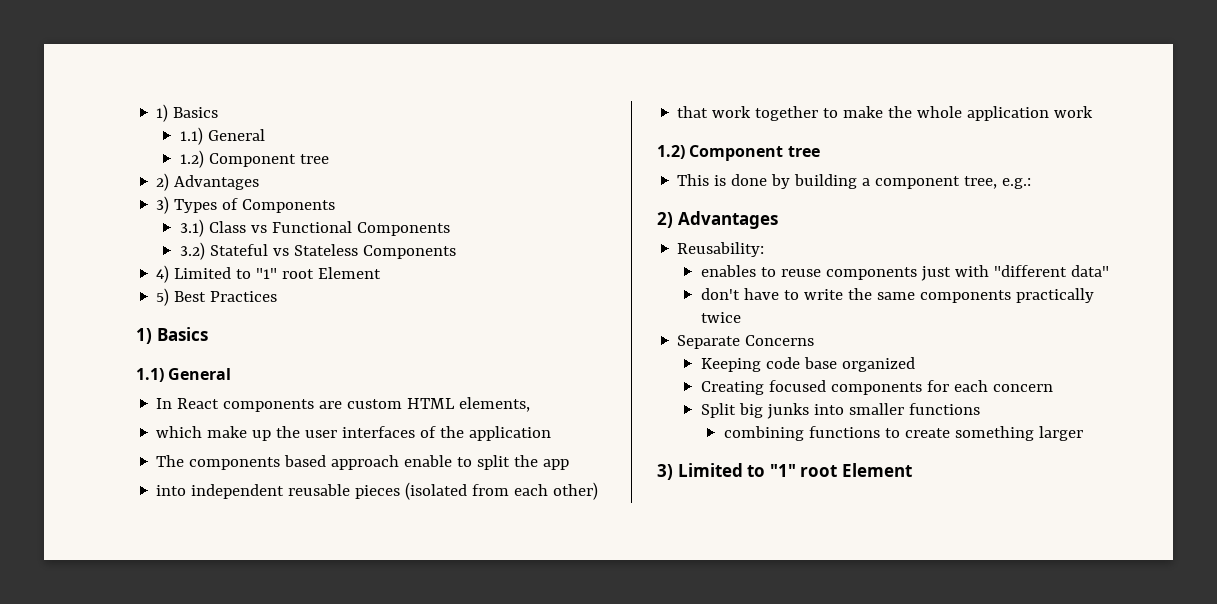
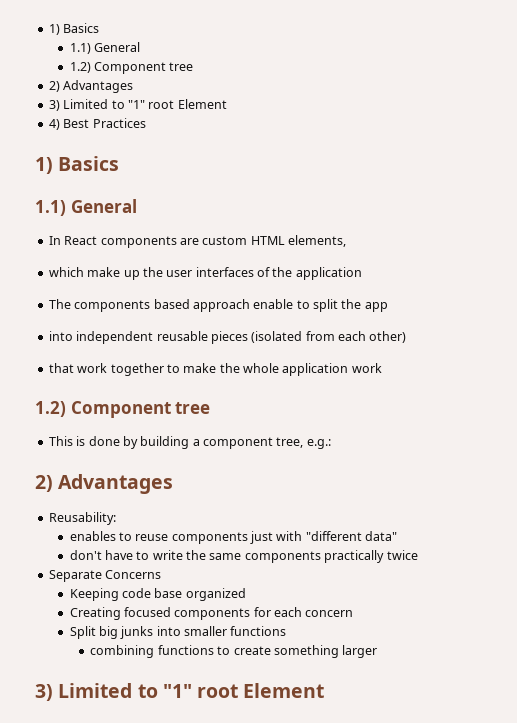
[174,198,336,213] [179,219,450,237] [179,242,456,260] [156,265,170,283] Types of Components // 3.1) Class vs Functional Components // 3.2) Stateful vs Stateless Components // 4) -> (60, 105) none
[156,288,170,306] 5) -> [48,119,60,130] 4)

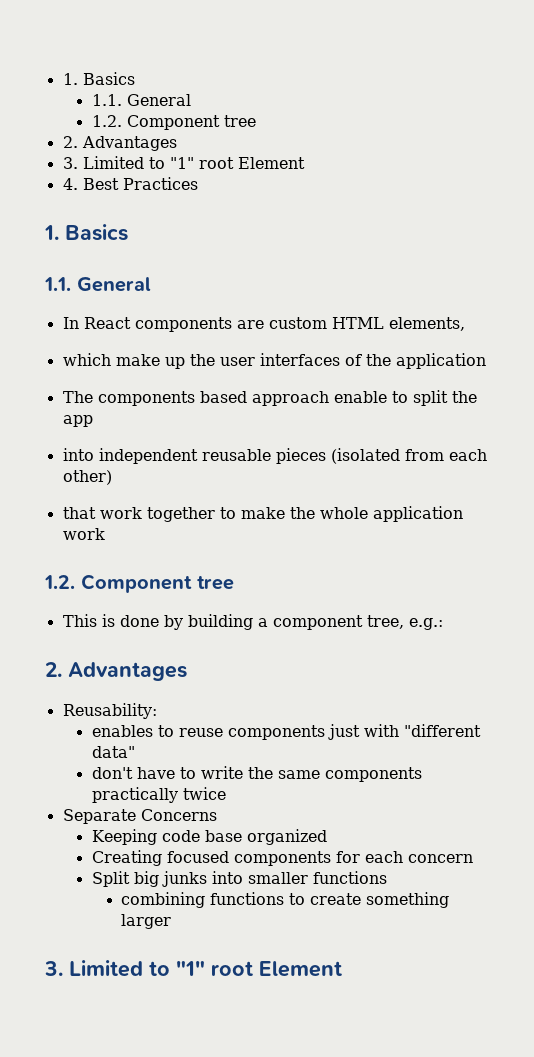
[48,23,100,35] [69,42,140,54] [69,62,194,74] [48,80,134,93] [48,100,60,111] 1) Basics // 1.1) General // 1.2) Component tree // 2) Advantages // 3) -> [62,72,135,85] [91,94,191,106] [91,115,256,130] [62,136,177,151] [62,157,78,169] 1. Basics // 1.1. General // 1.2. Component tree // 2. Advantages // 3.
[48,119,60,130] 4) -> [62,178,78,190] 4.
[35,156,120,174] [35,200,66,216] 1) Basics // 1.1) -> [44,224,128,241] [44,277,71,291] 1. Basics // 1.1.
[35,401,66,417] 1.2) -> [44,575,75,589] 1.2.
[35,475,53,492] 2) -> [45,662,62,677] 2.
[35,684,53,701] 3) -> [44,961,63,976] 3.

